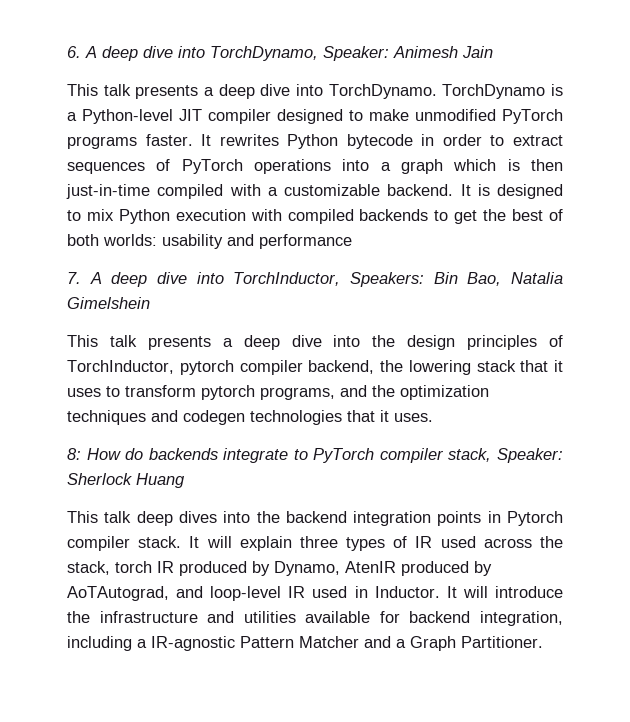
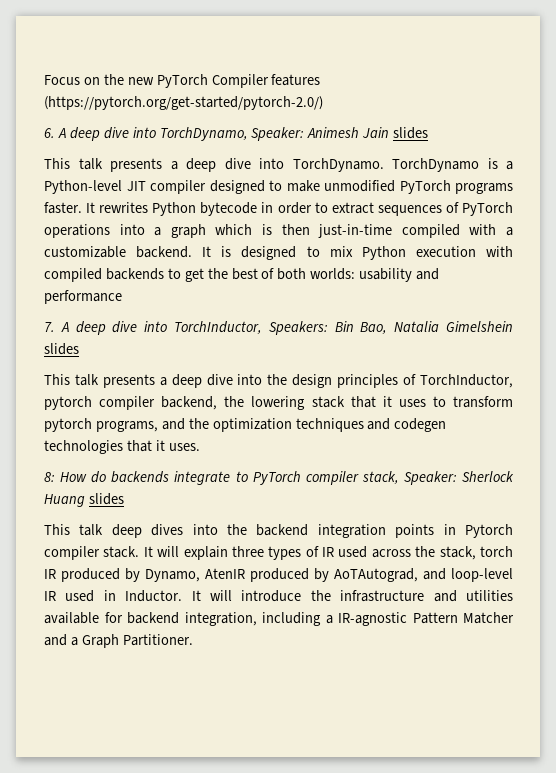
(67, 52) none -> [44,74,321,88] [44,96,323,110] Focus on the new PyTorch Compiler features (https://pytorch.org/get-started/pytorch-2.0/) //
(493, 52) none -> [393,127,429,139] slides
(150, 303) none -> [44,343,79,355] slides
(185, 480) none -> [88,493,124,505] slides

